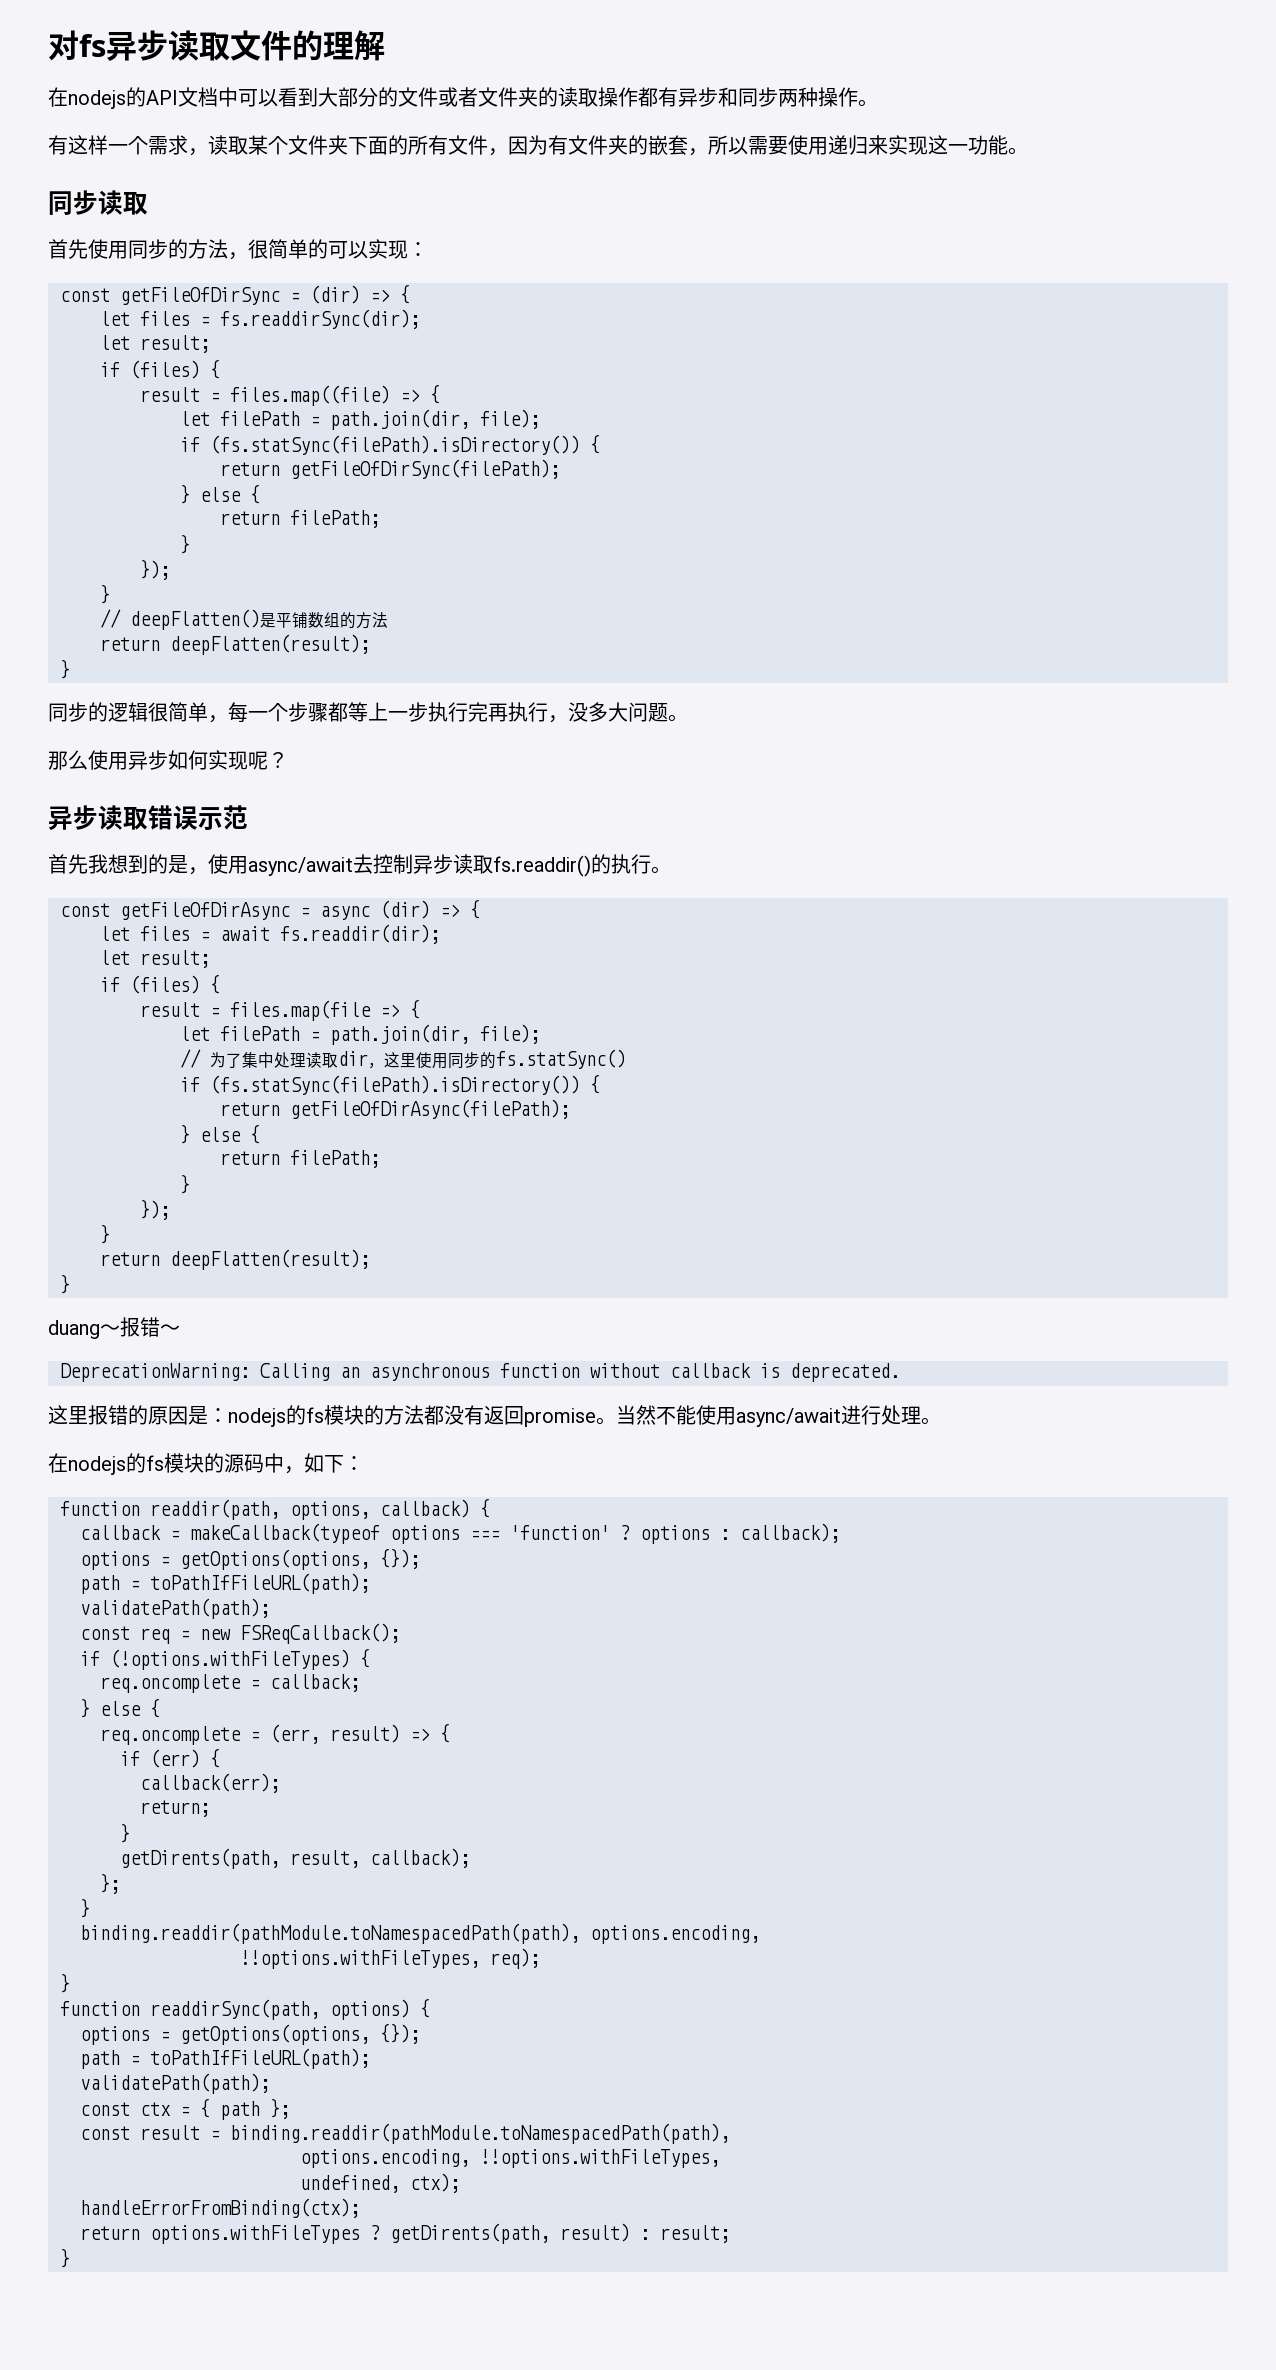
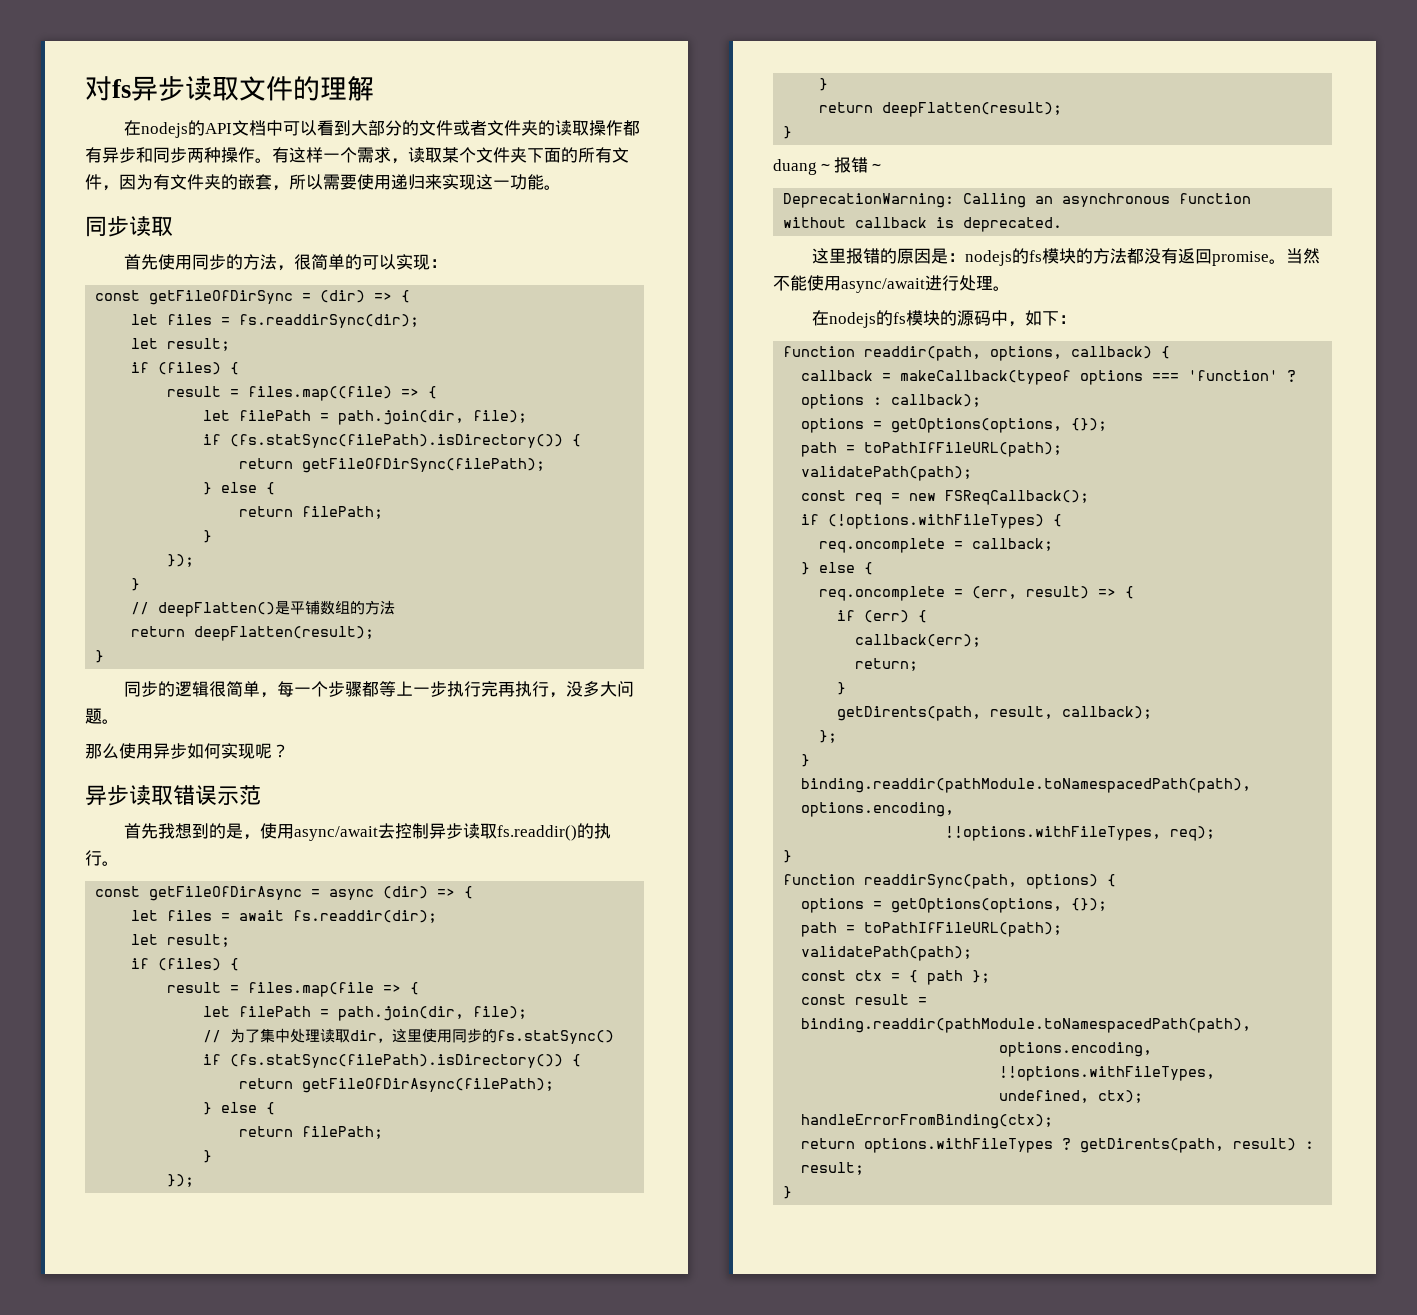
(878, 103) // -> (272, 160) none

